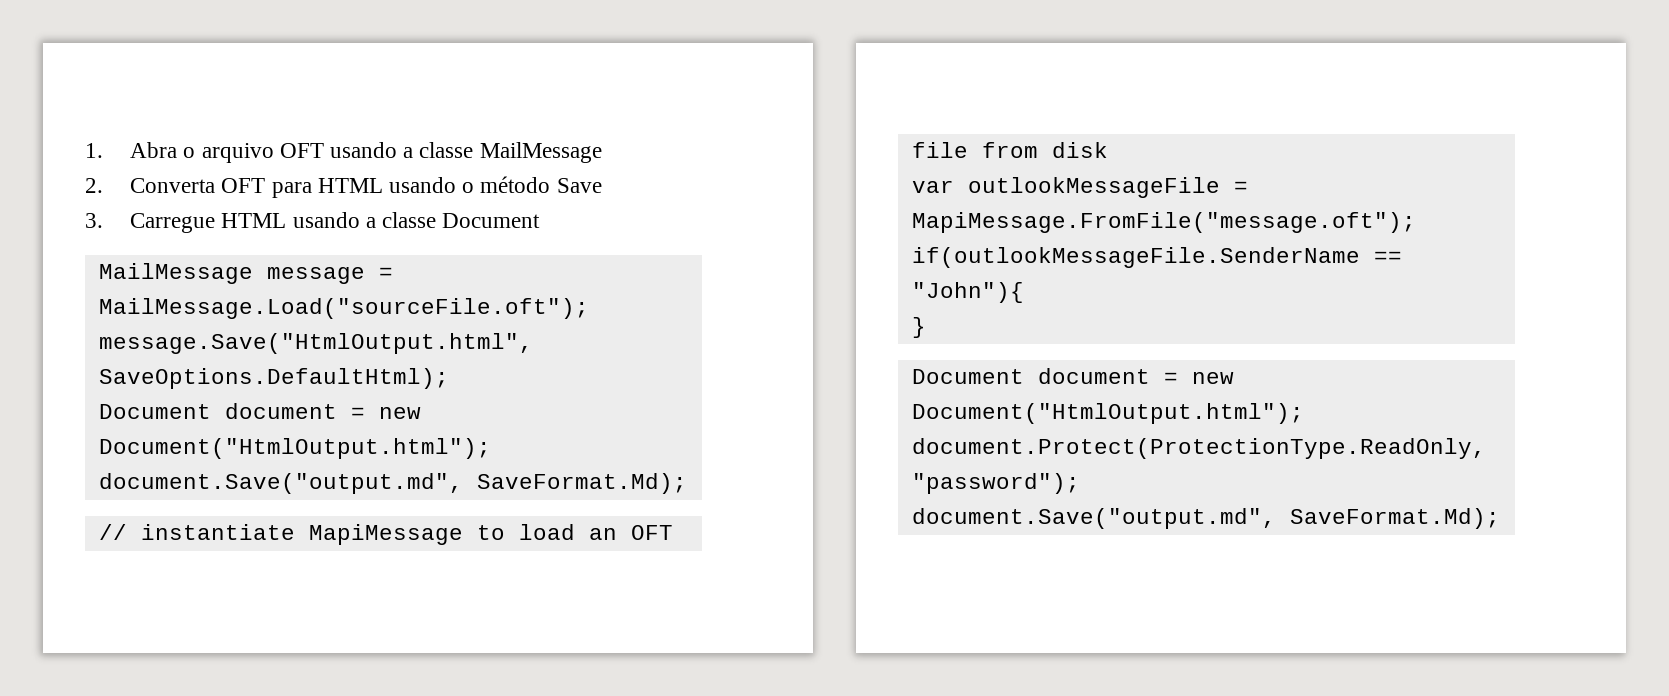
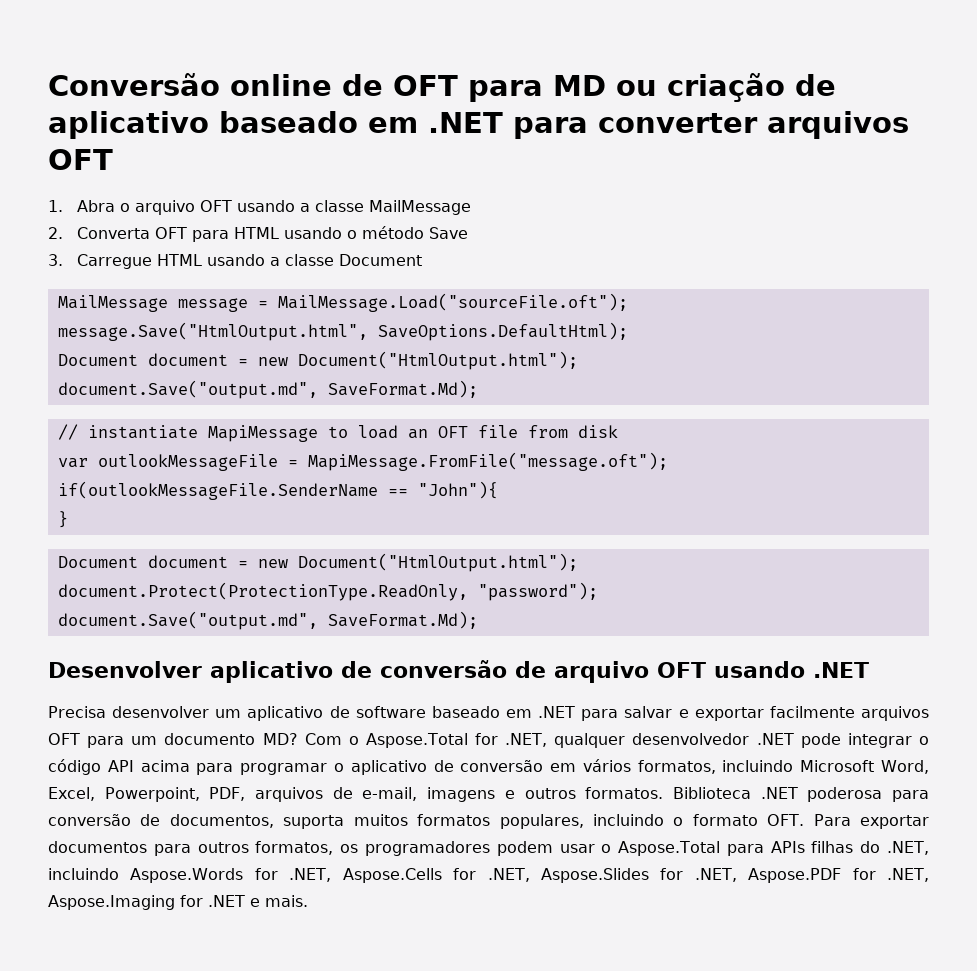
(85, 150) none -> [48,73,836,102] [48,111,909,139] [48,149,113,170] Conversão online de OFT para MD ou criação de aplicativo baseado em .NET para converter arquivos OFT //
(1500, 518) none -> [48,660,869,683] [48,706,929,721] [48,733,929,748] [48,759,930,775] [48,787,930,802] [48,814,929,829] [48,841,930,856] [48,868,929,883] [48,895,308,910] // Desenvolver aplicativo de conversão de arquivo OFT usando .NET // Precisa desenvolver um aplicativo de software baseado em .NET para salvar e exportar facilmente arquivos OFT para um documento MD? Com o Aspose.Total for .NET, qualquer desenvolvedor .NET pode integrar o código API acima para programar o aplicativo de conversão em vários formatos, incluindo Microsoft Word, Excel, Powerpoint, PDF, arquivos de e-mail, imagens e outros formatos. Biblioteca .NET poderosa para conversão de documentos, suporta muitos formatos populares, incluindo o formato OFT. Para exportar documentos para outros formatos, os programadores podem usar o Aspose.Total para APIs filhas do .NET, incluindo Aspose.Words for .NET, Aspose.Cells for .NET, Aspose.Slides for .NET, Aspose.PDF for .NET, Aspose.Imaging for .NET e mais.

